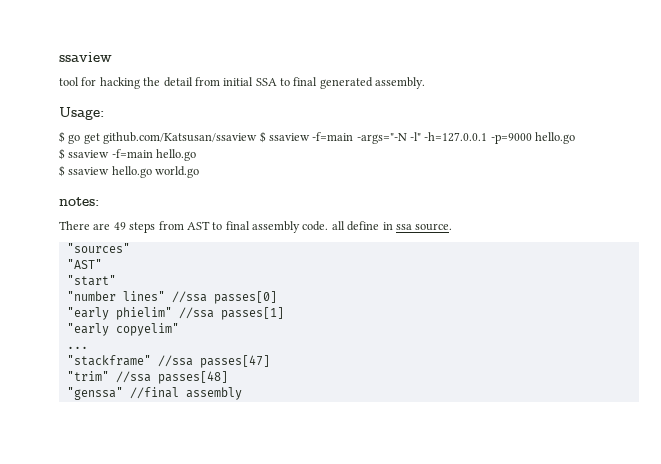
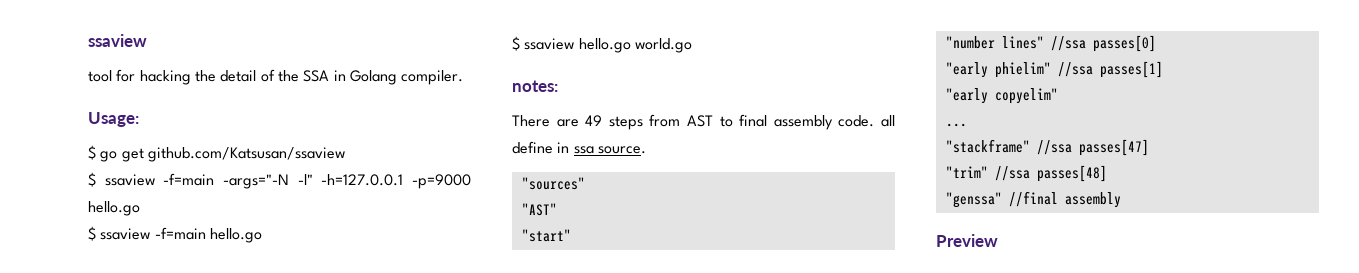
[194,77,426,89] from initial SSA to final generated assembly. -> [260,69,464,85] of the SSA in Golang compiler.
(258, 138) none -> (345, 154) //
(242, 393) none -> [936,234,998,247] // Preview

